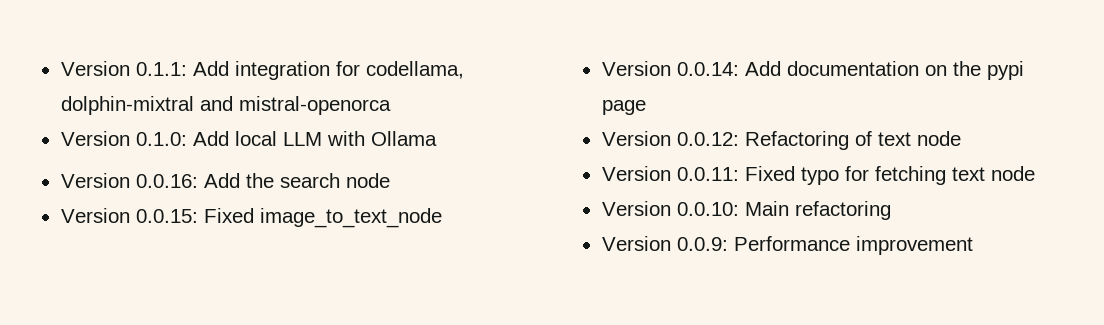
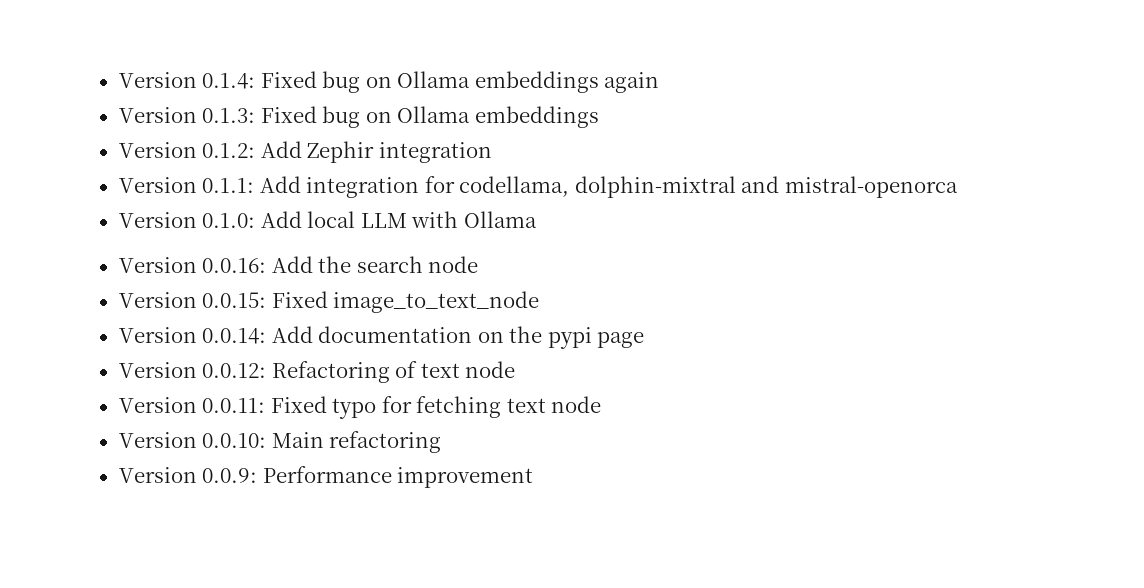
[60,61,130,76] Version -> [118,71,660,93] [118,106,599,128] [118,141,492,163] [118,177,197,193] Version 0.1.4: Fixed bug on Ollama embeddings again // Version 0.1.3: Fixed bug on Ollama embeddings // Version 0.1.2: Add Zephir integration // Version

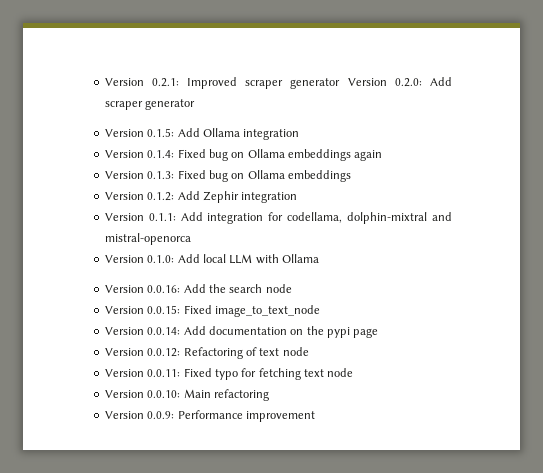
[118,72,197,88] Version -> [104,77,452,89] [104,99,196,110] [104,128,300,140] [104,150,144,158] Version 0.2.1: Improved scraper generator Version 0.2.0: Add scraper generator // Version 0.1.5: Add Ollama integration // Version

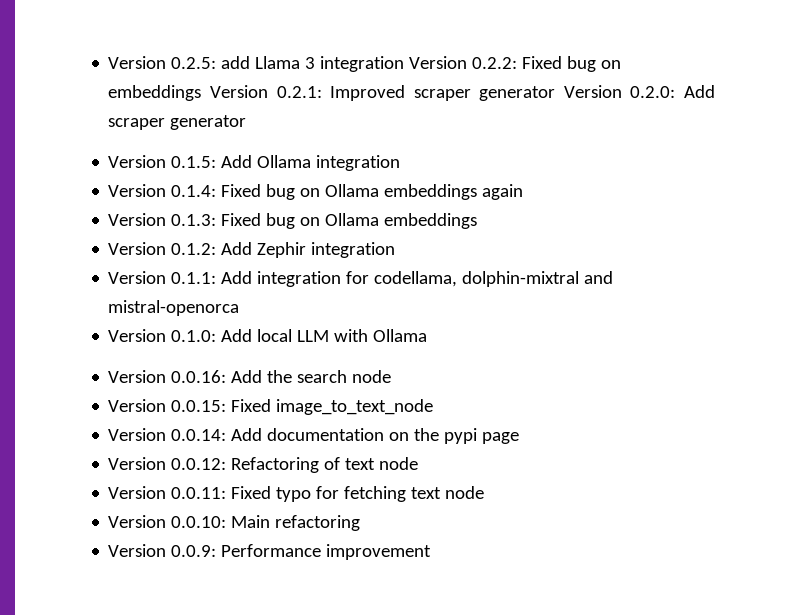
[104,78,144,86] Version -> [108,56,622,72] [108,85,268,101] Version 0.2.5: add Llama 3 integration Version 0.2.2: Fixed bug on embeddings Version

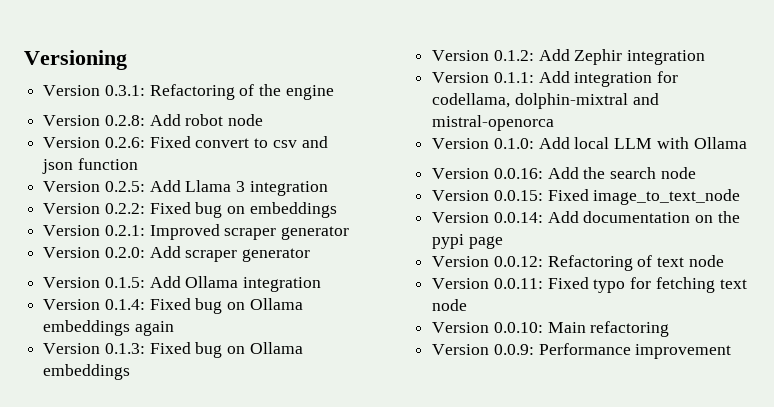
(108, 62) none -> [24,50,127,70] [43,84,334,100] [43,114,264,126] [43,136,328,148] [42,158,138,174] Versioning // Version 0.3.1: Refactoring of the engine // Version 0.2.8: Add robot node // Version 0.2.6: Fixed convert to csv and json function //
[221,56,251,69] add -> [149,180,181,192] Add
(405, 64) none -> (328, 188) //
(202, 93) none -> (337, 210) //
(556, 93) none -> (350, 233) //

